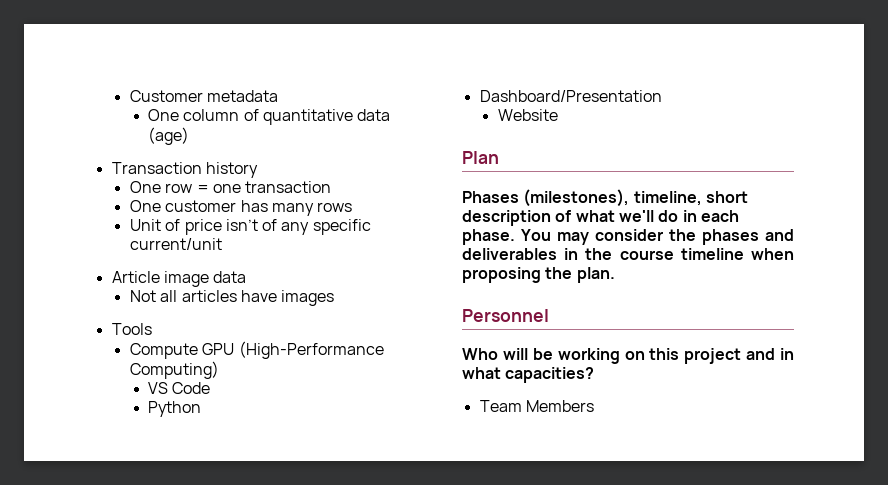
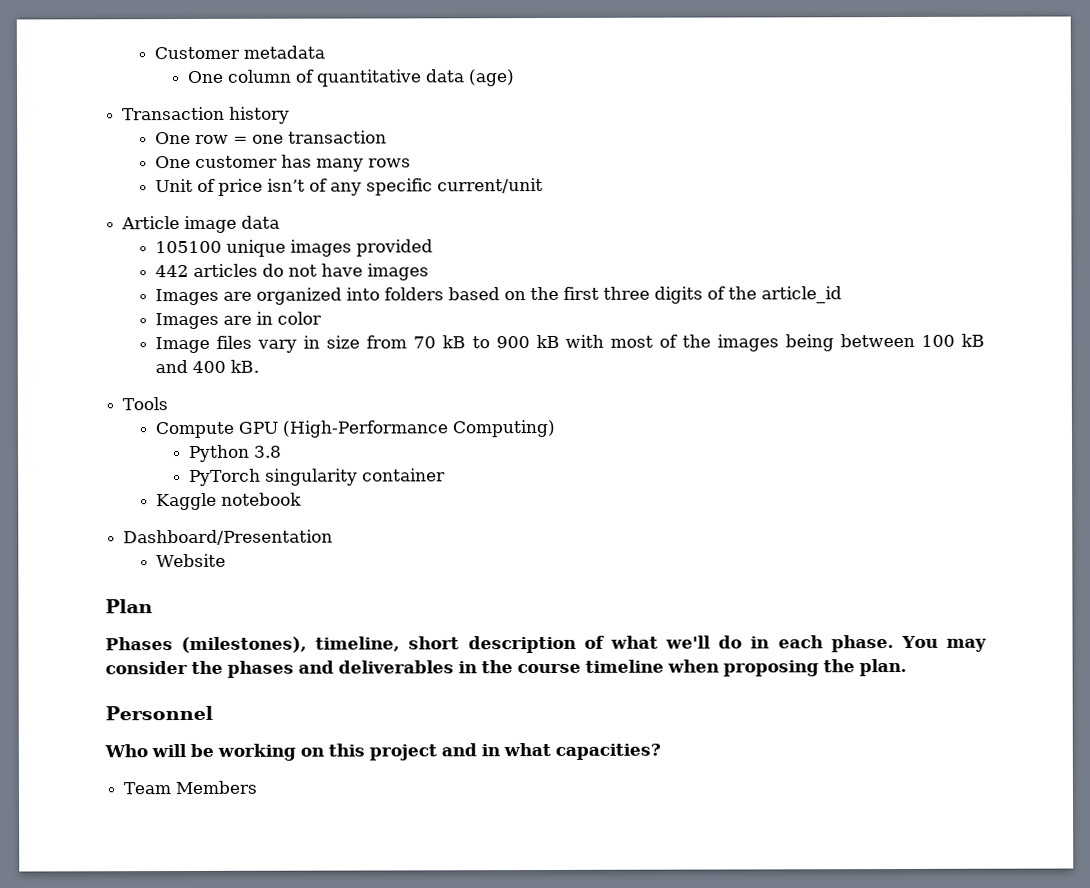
[129,290,335,306] Not all articles have images -> [155,239,434,257] [155,263,430,281] [155,286,843,306] [155,311,323,330] [155,333,985,354] [155,359,260,374] 105100 unique images provided // 442 articles do not have images // Images are organized into folders based on the first three digits of the article_id // Images are in color // Image files vary in size from 70 kB to 900 kB with most of the images being between 100 kB and 400 kB.
[148,382,211,394] [148,401,202,417] VS Code // Python -> [189,444,283,462] [189,468,447,486] [156,492,303,511] Python 3.8 // PyTorch singularity container // Kaggle notebook

